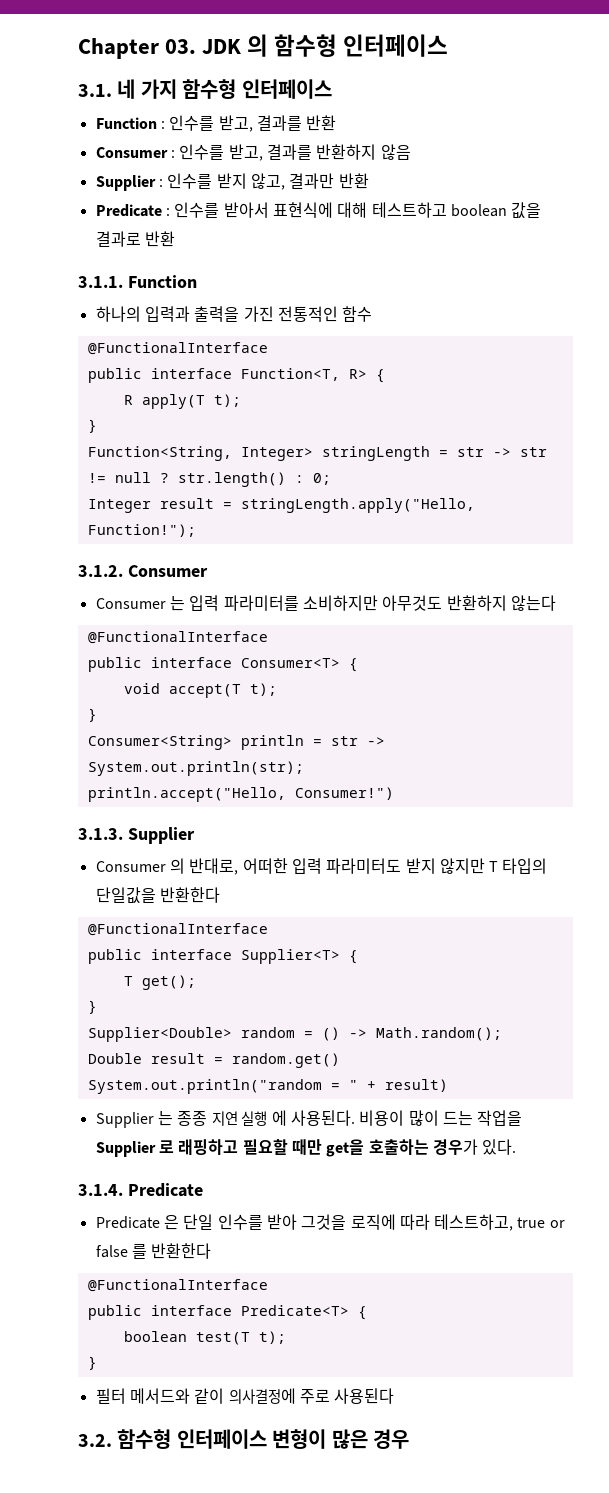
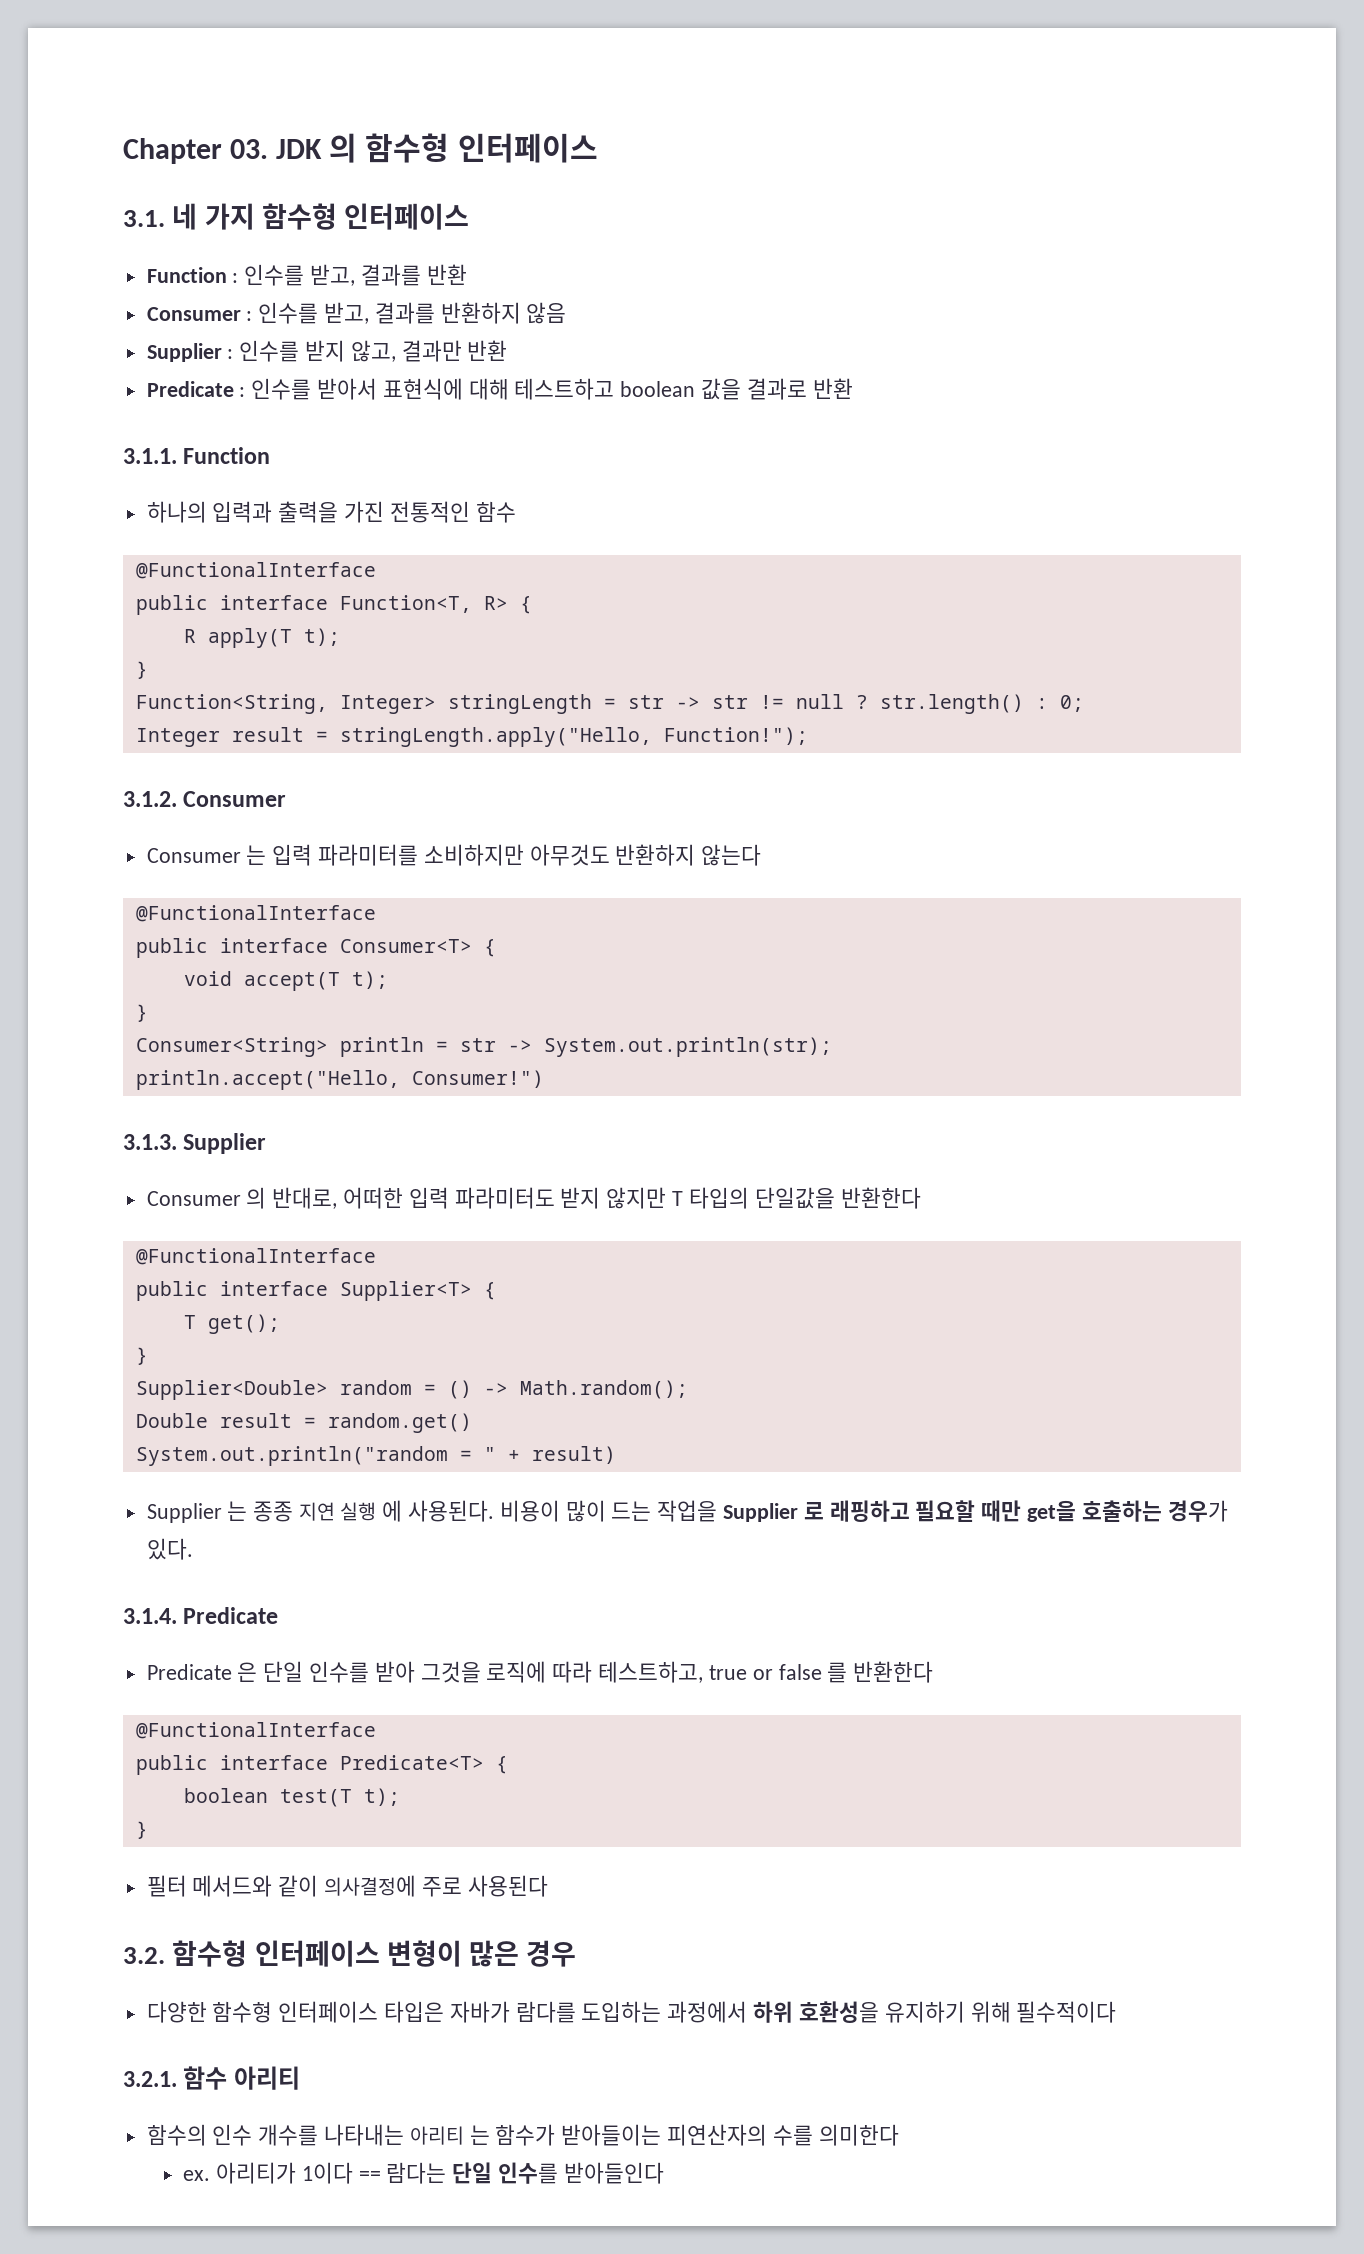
(409, 1439) none -> [146,2001,1117,2023] [123,2066,300,2090] [146,2124,899,2146] [183,2162,664,2184] // 다양한 함수형 인터페이스 타입은 자바가 람다를 도입하는 과정에서 하위 호환성을 유지하기 위해 필수적이다 // 3.2.1. 함수 아리티 // 함수의 인수 개수를 나타내는 아리티 는 함수가 받아들이는 피연산자의 수를 의미한다 // ex. 아리티가 1이다 == 람다는 단일 인수를 받아들인다

